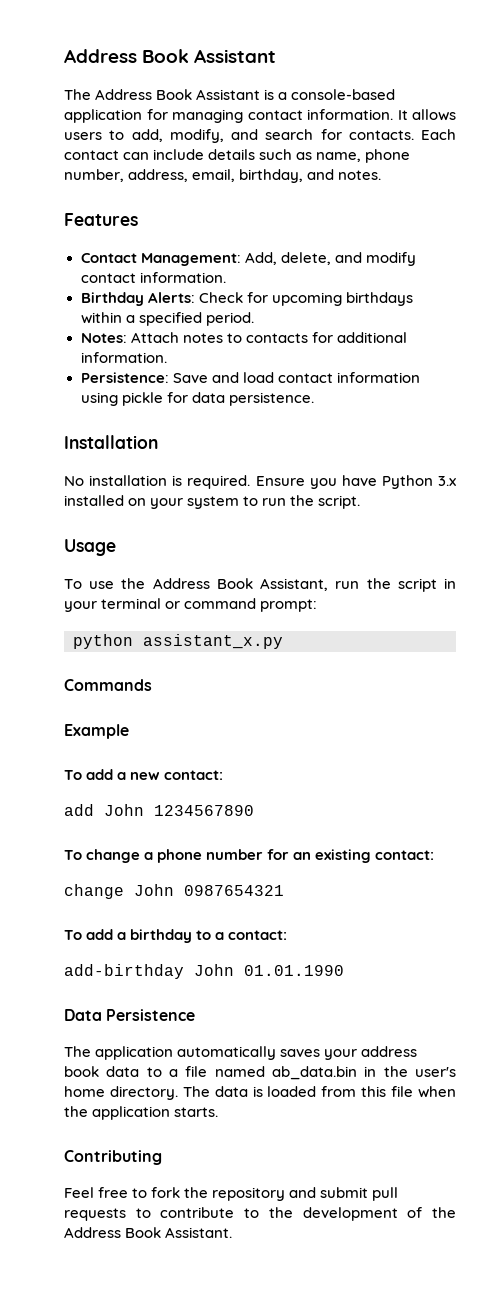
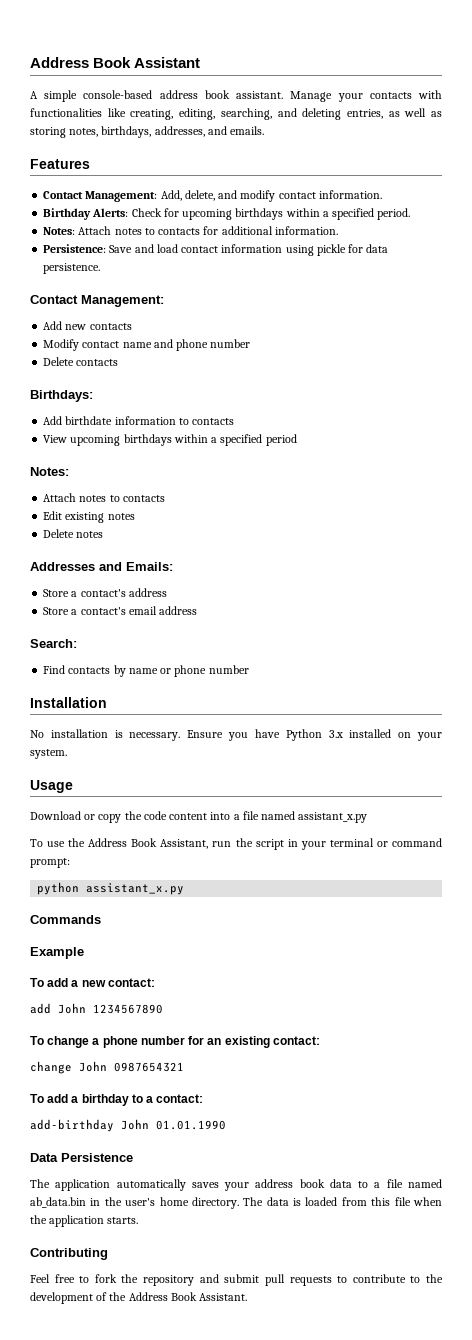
[64,89,396,100] [64,109,456,123] [64,129,456,143] [64,149,411,163] [64,169,382,183] The Address Book Assistant is a console-based application for managing contact information. It allows users to add, modify, and search for contacts. Each contact can include details such as name, phone number, address, email, birthday, and notes. -> [30,90,442,102] [30,108,442,120] [30,126,265,138] A simple console-based address book assistant. Manage your contacts with functionalities like creating, editing, searching, and deleting entries, as well as storing notes, birthdays, addresses, and emails.
(314, 399) none -> [30,295,164,307] [43,321,132,330] [43,339,251,351] [43,357,119,366] [30,390,93,402] [43,416,235,425] [43,434,297,446] [30,467,69,476] [43,493,165,502] [43,511,135,523] [43,529,104,538] [30,562,173,571] [43,588,167,597] [43,606,198,615] [30,639,77,648] [43,665,249,677] // Contact Management: // Add new contacts // Modify contact name and phone number // Delete contacts // Birthdays: // Add birthdate information to contacts // View upcoming birthdays within a specified period // Notes: // Attach notes to contacts // Edit existing notes // Delete notes // Addresses and Emails: // Store a contact's address // Store a contact's email address // Search: // Find contacts by name or phone number
[187,475,251,489] required. -> [129,732,181,741] necessary.
[187,495,361,509] [64,539,116,556] system to run the script. // Usage -> [30,749,67,759] [30,780,73,793] [30,811,368,823] system. // Usage // Download or copy the code content into a file named assistant_x.py

